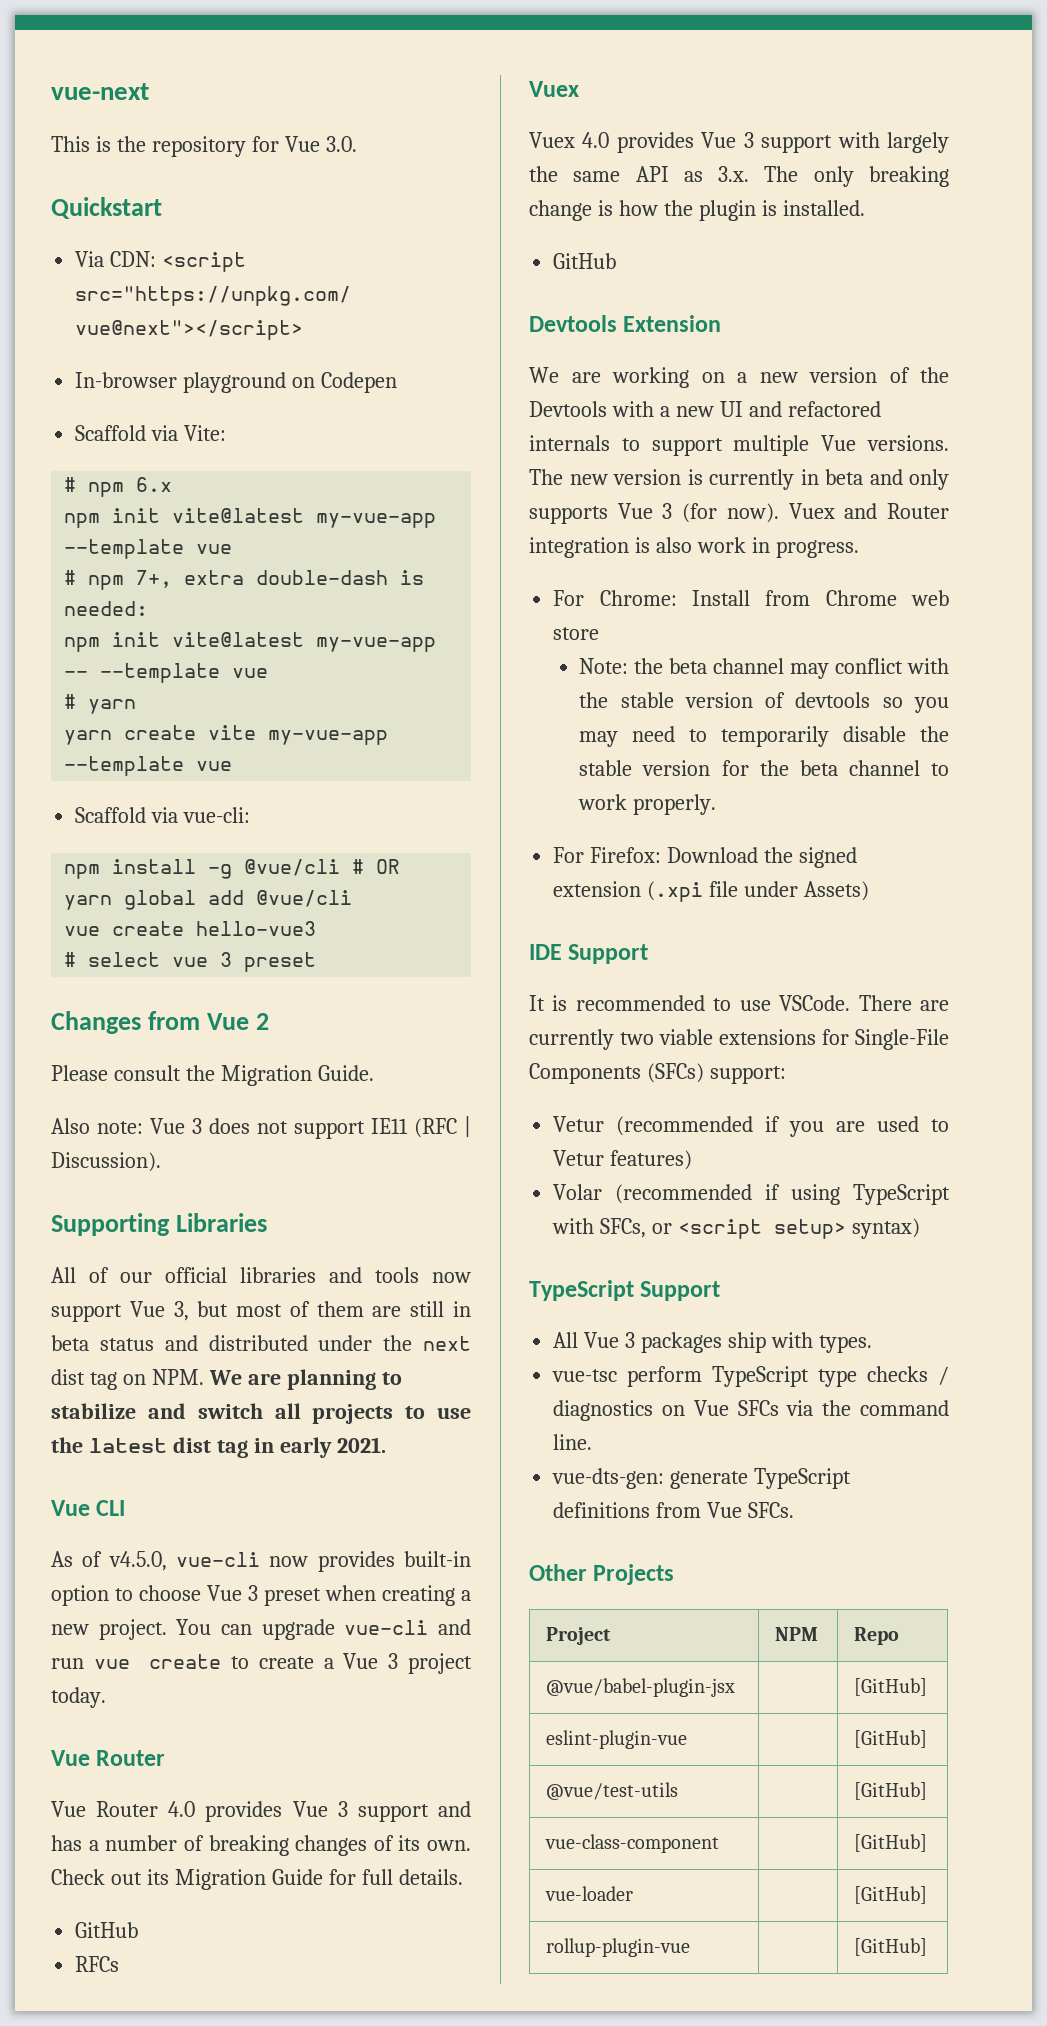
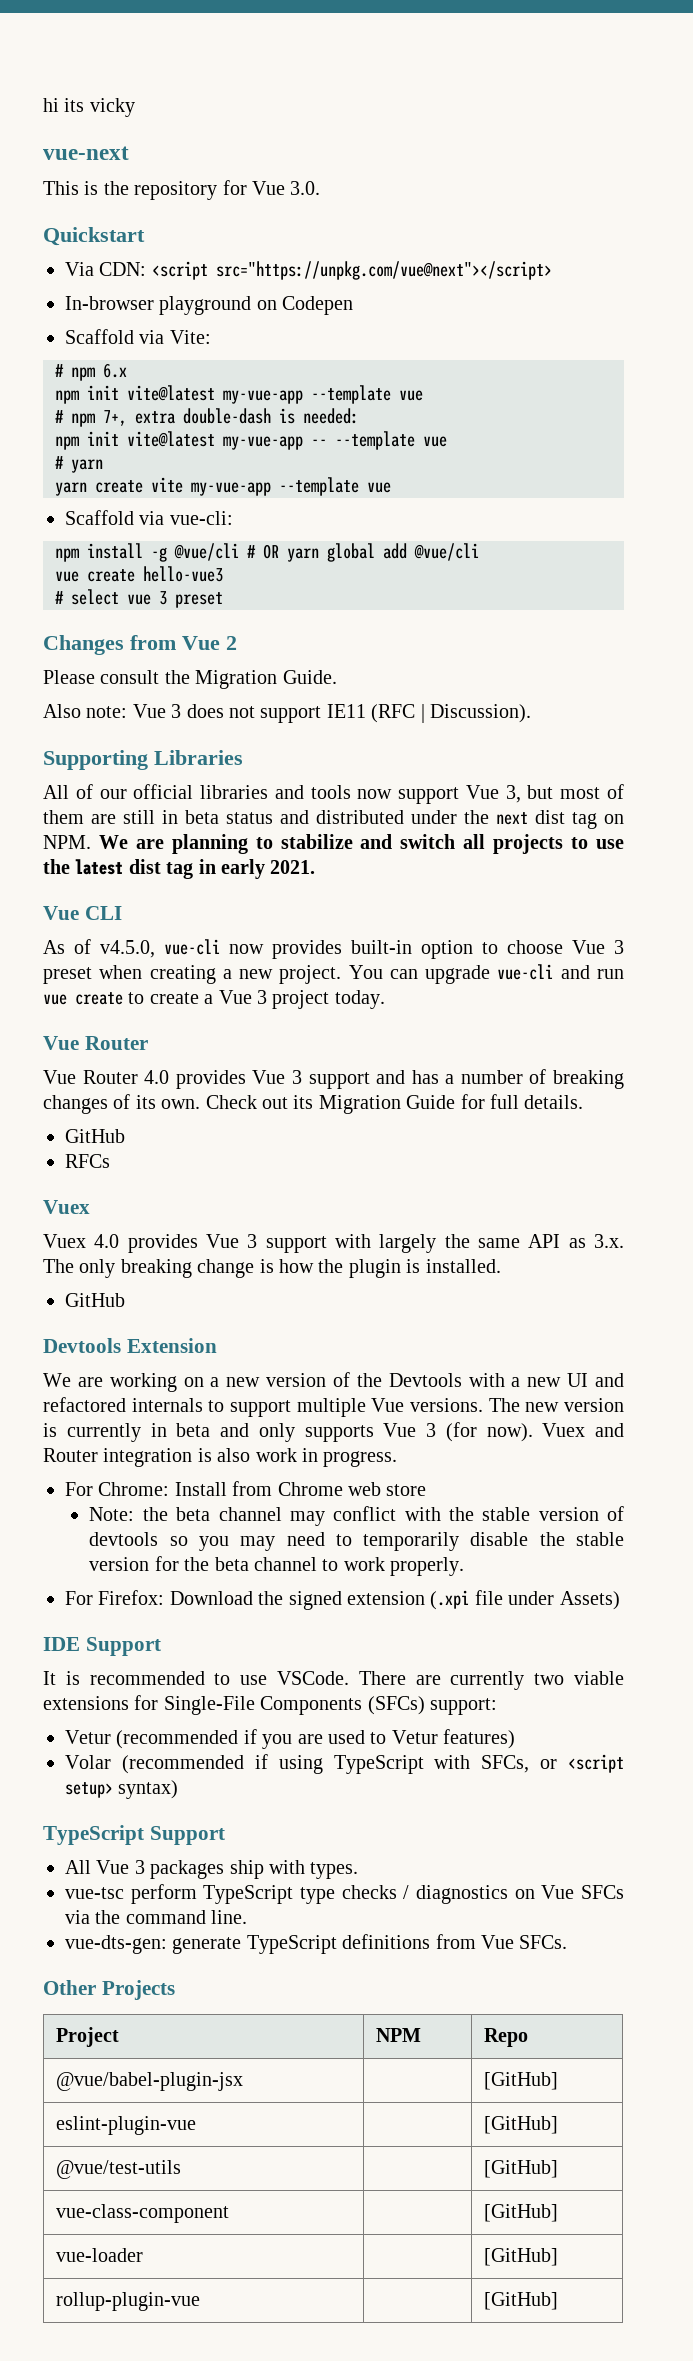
(51, 91) none -> [43,98,135,117] hi its vicky //

